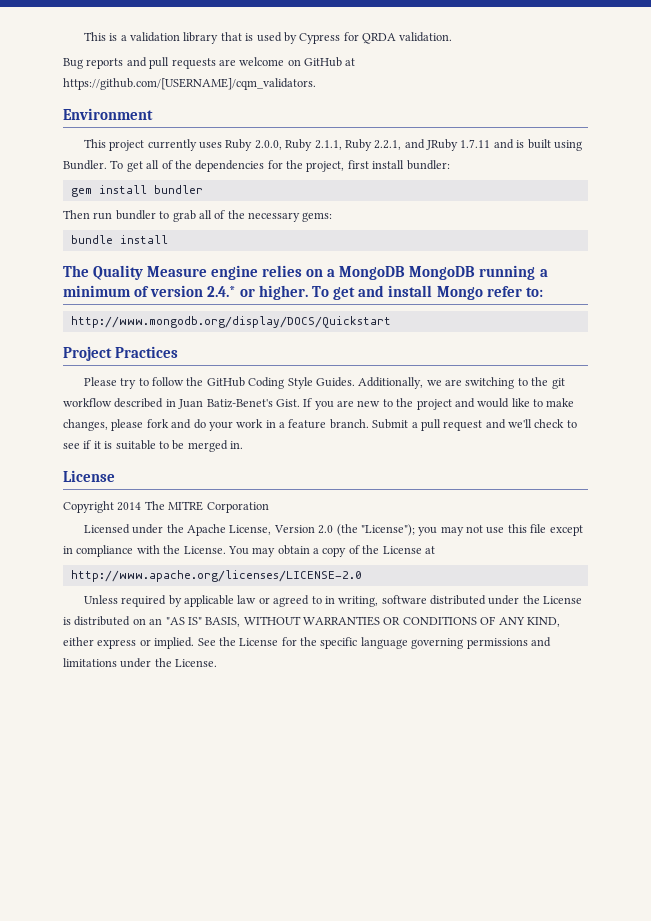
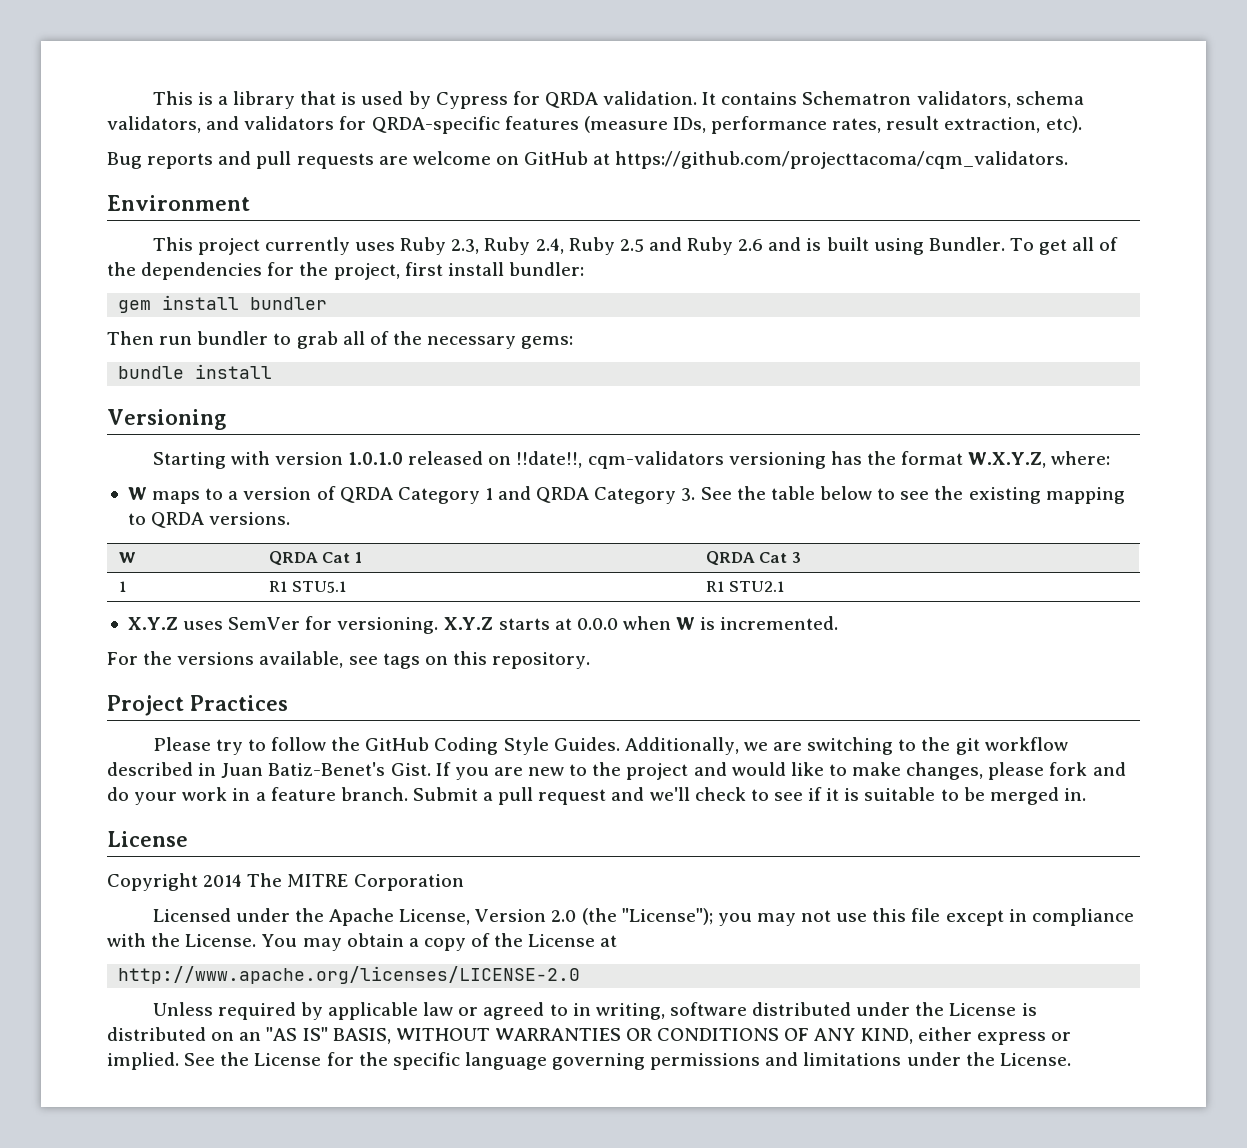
[130,32,181,42] validation -> (228, 100) none
(453, 37) none -> [702,91,1084,108] [107,116,1082,134] It contains Schematron validators, schema validators, and validators for QRDA-specific features (measure IDs, performance rates, result extraction, etc).
[63,78,316,90] https://github.com/[USERNAME]/cqm_validators. -> [615,151,1069,169] https://github.com/projecttacoma/cqm_validators.
[254,139,491,151] 2.0.0, Ruby 2.1.1, Ruby 2.2.1, and JRuby 1.7.11 -> [451,237,764,255] 2.3, Ruby 2.4, Ruby 2.5 and Ruby 2.6
[63,265,548,280] [63,285,543,300] [70,316,391,328] The Quality Measure engine relies on a MongoDB MongoDB running a minimum of version 2.4.* or higher. To get and install Mongo refer to: // http://www.mongodb.org/display/DOCS/Quickstart -> [107,409,226,430] [152,451,1111,469] [127,486,1125,504] [127,512,291,528] [118,552,136,563] [268,551,362,566] [705,551,801,566] [118,581,127,592] [268,581,348,593] [705,581,786,592] [127,616,839,634] [107,651,591,669] Versioning // Starting with version 1.0.1.0 released on !!date!!, cqm-validators versioning has the format W.X.Y.Z, where: // W maps to a version of QRDA Category 1 and QRDA Category 3. See the table below to see the existing mapping to QRDA versions. // W | QRDA Cat 1 | QRDA Cat 3 // 1 | R1 STU5.1 | R1 STU2.1 // X.Y.Z uses SemVer for versioning. X.Y.Z starts at 0.0.0 when W is incremented. // For the versions available, see tags on this repository.

